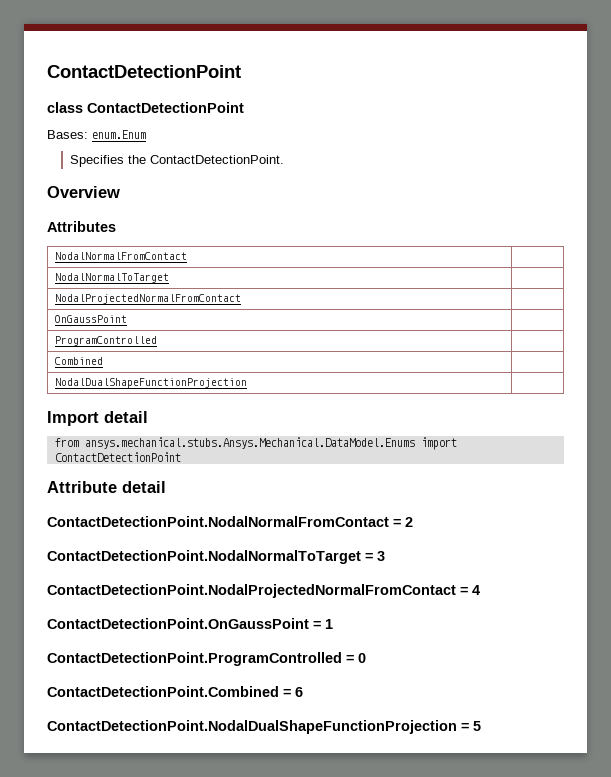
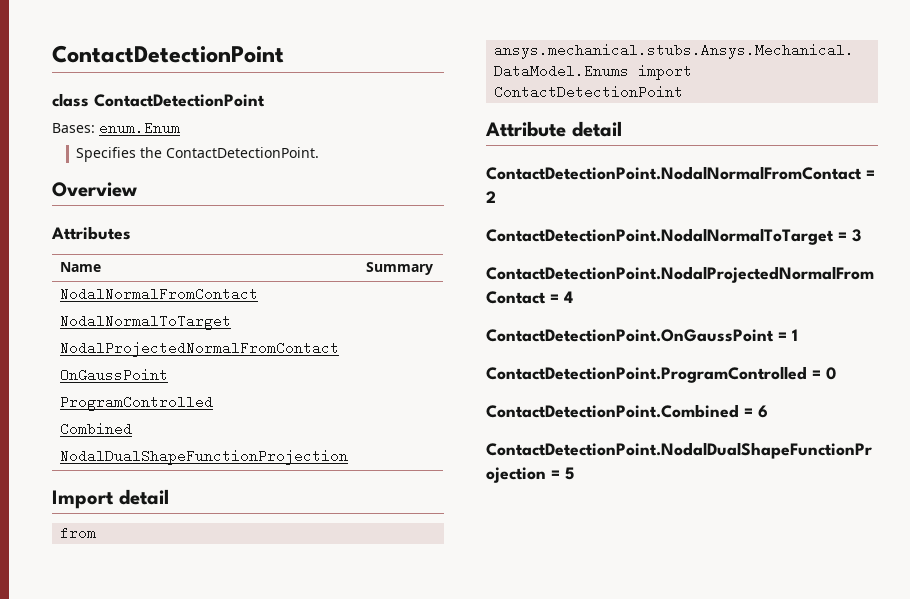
(116, 226) none -> [60,262,102,272] [366,262,434,275] // Name | Summary

